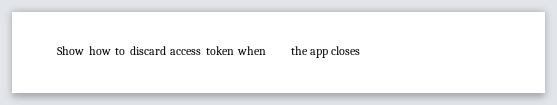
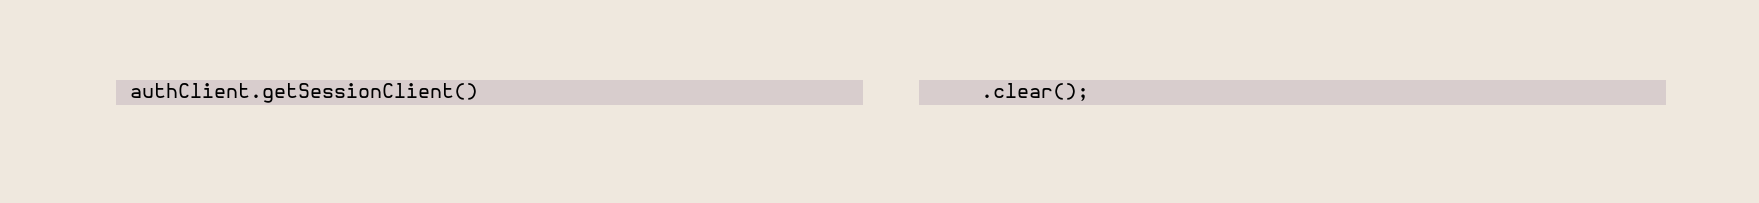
[57,46,361,58] Show how to discard access token when the app closes -> [129,83,478,103] [980,83,1089,101] authClient.getSessionClient() // .clear();

